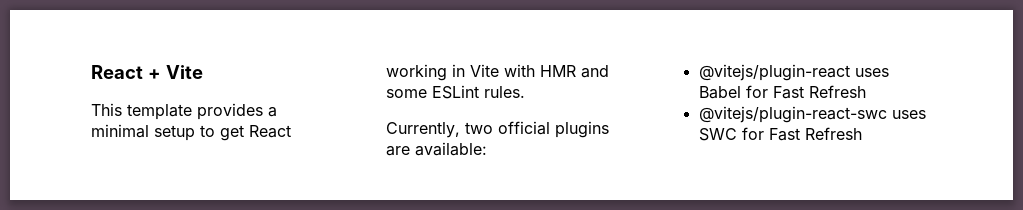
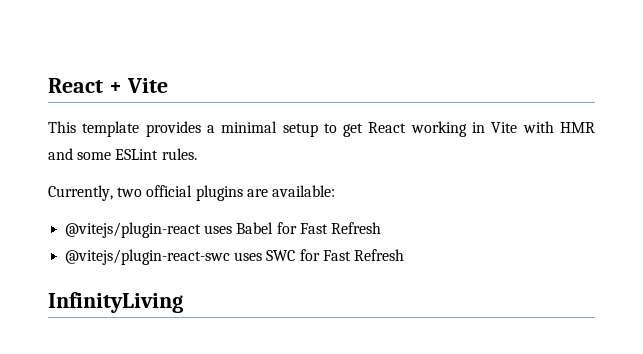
(862, 133) none -> [48,292,183,313] // InfinityLiving

